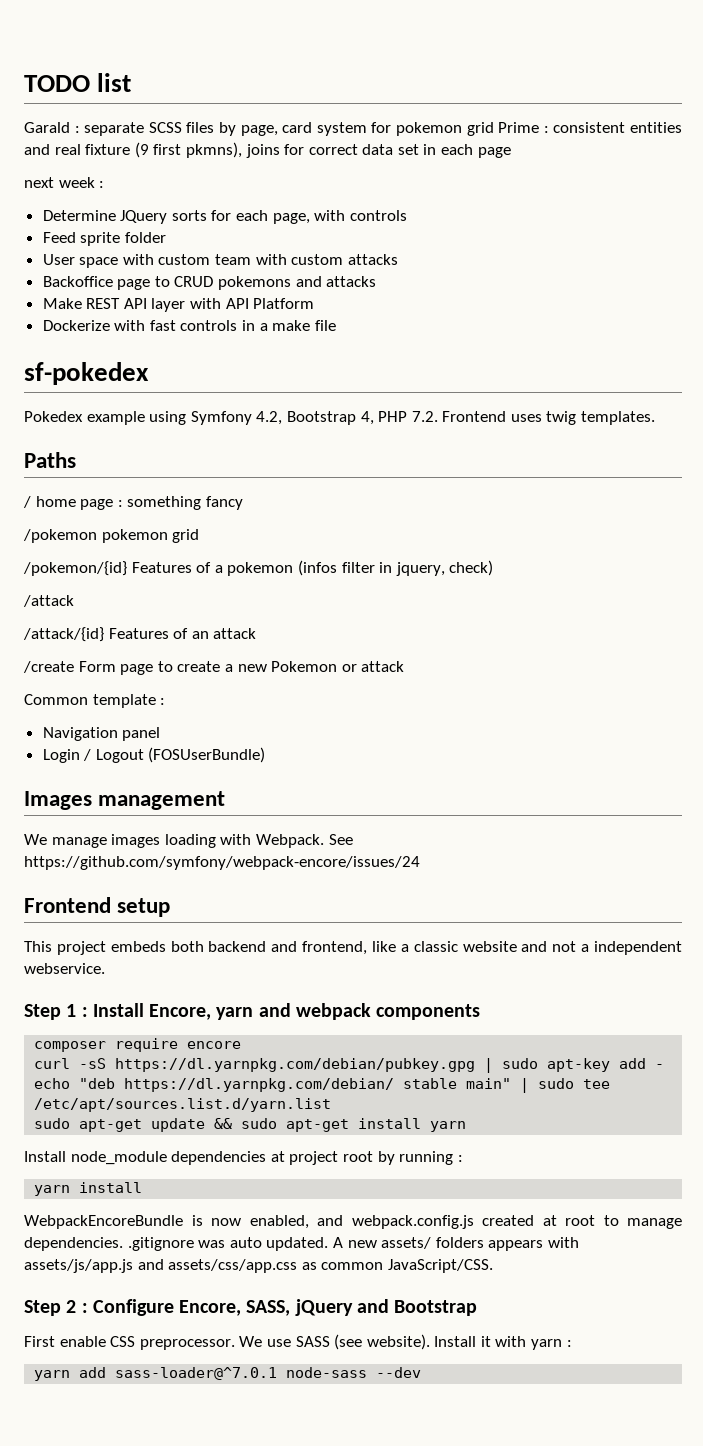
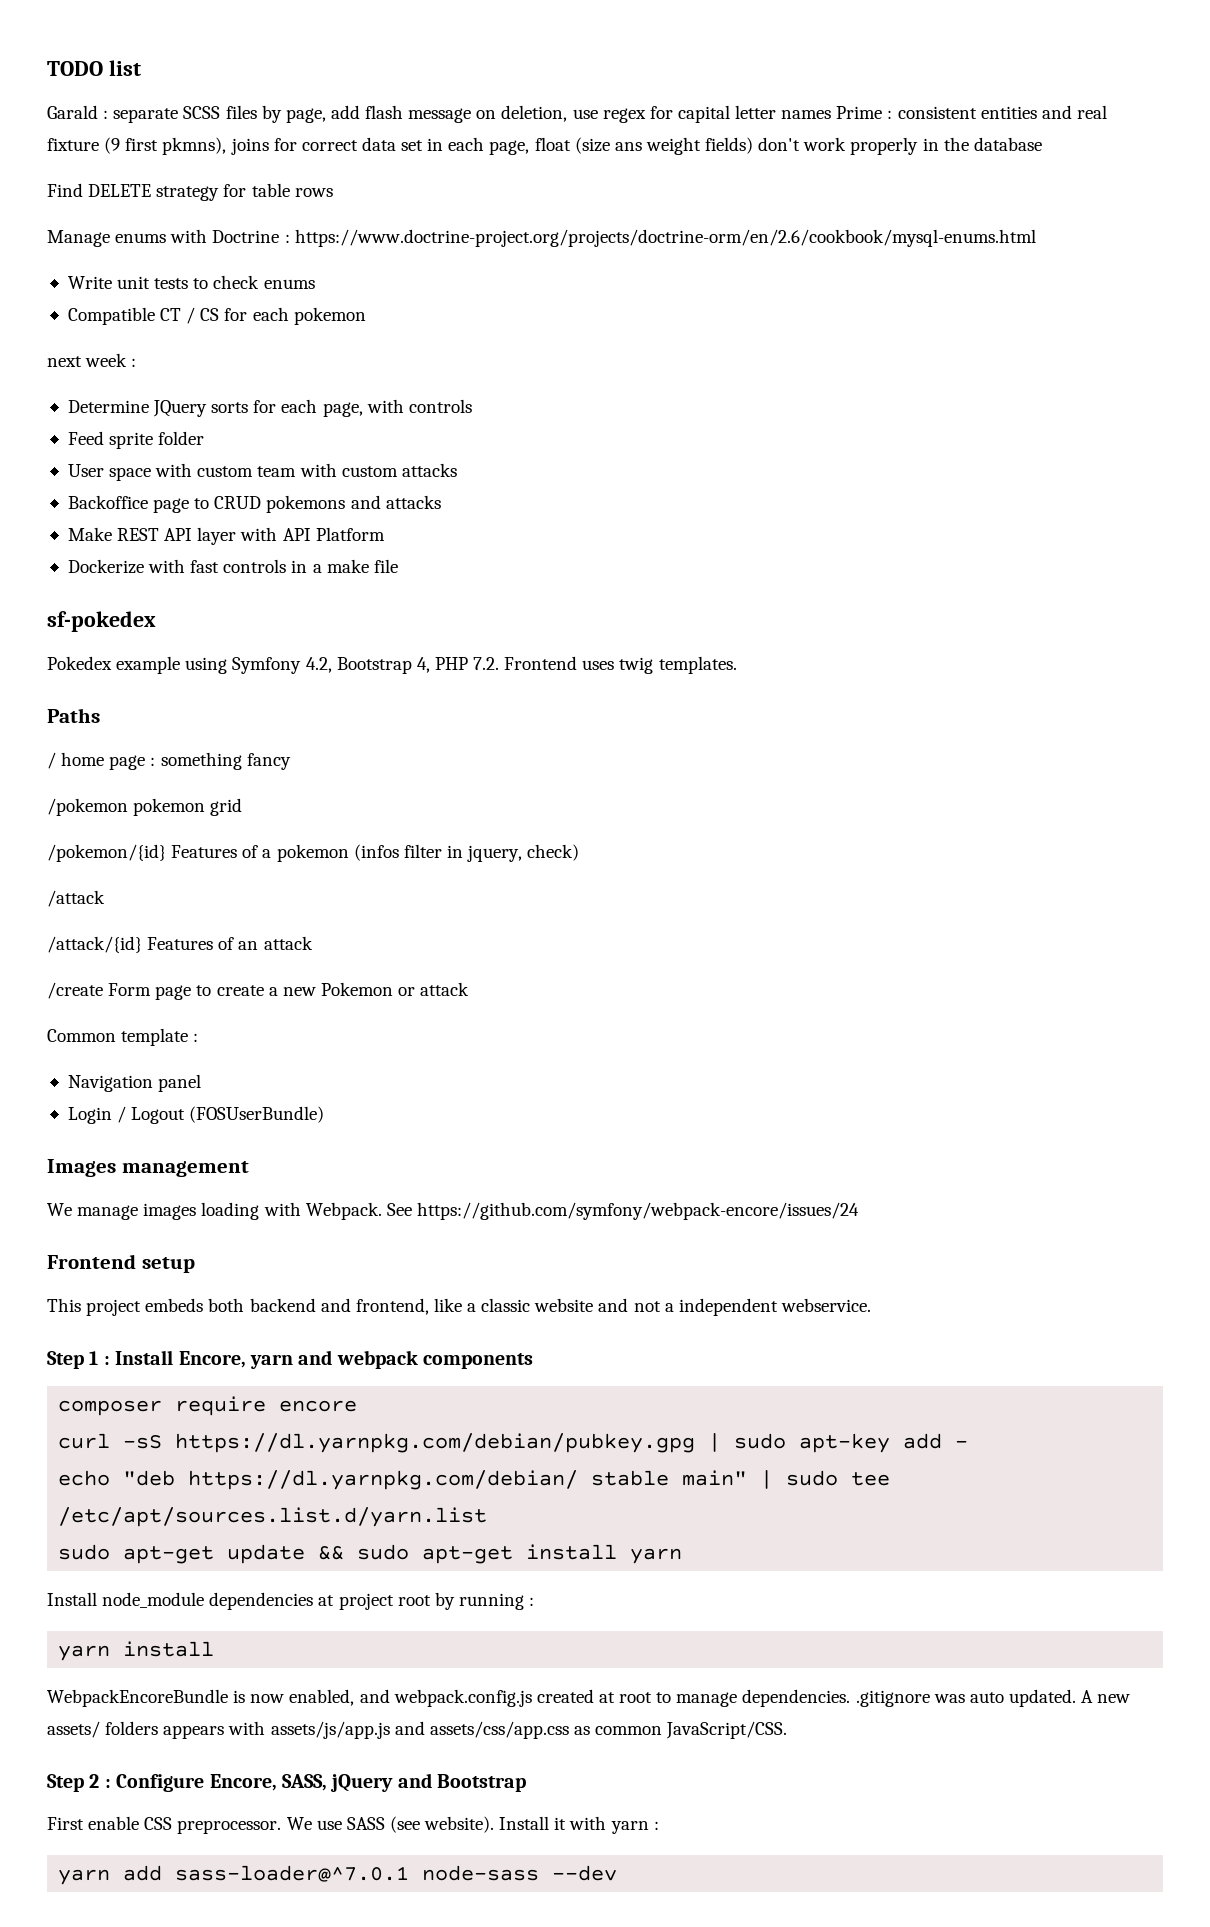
[282,122,494,136] card system for pokemon grid -> [330,105,832,123] add flash message on deletion, use regex for capital letter names
[477,147,511,158] page -> [489,137,1042,155] [47,183,333,201] [47,229,1036,247] [67,275,315,289] [67,307,366,325] page, float (size ans weight fields) don't work properly in the database // Find DELETE strategy for table rows // Manage enums with Doctrine : https://www.doctrine-project.org/projects/doctrine-orm/en/2.6/cookbook/mysql-enums.html // Write unit tests to check enums // Compatible CT / CS for each pokemon

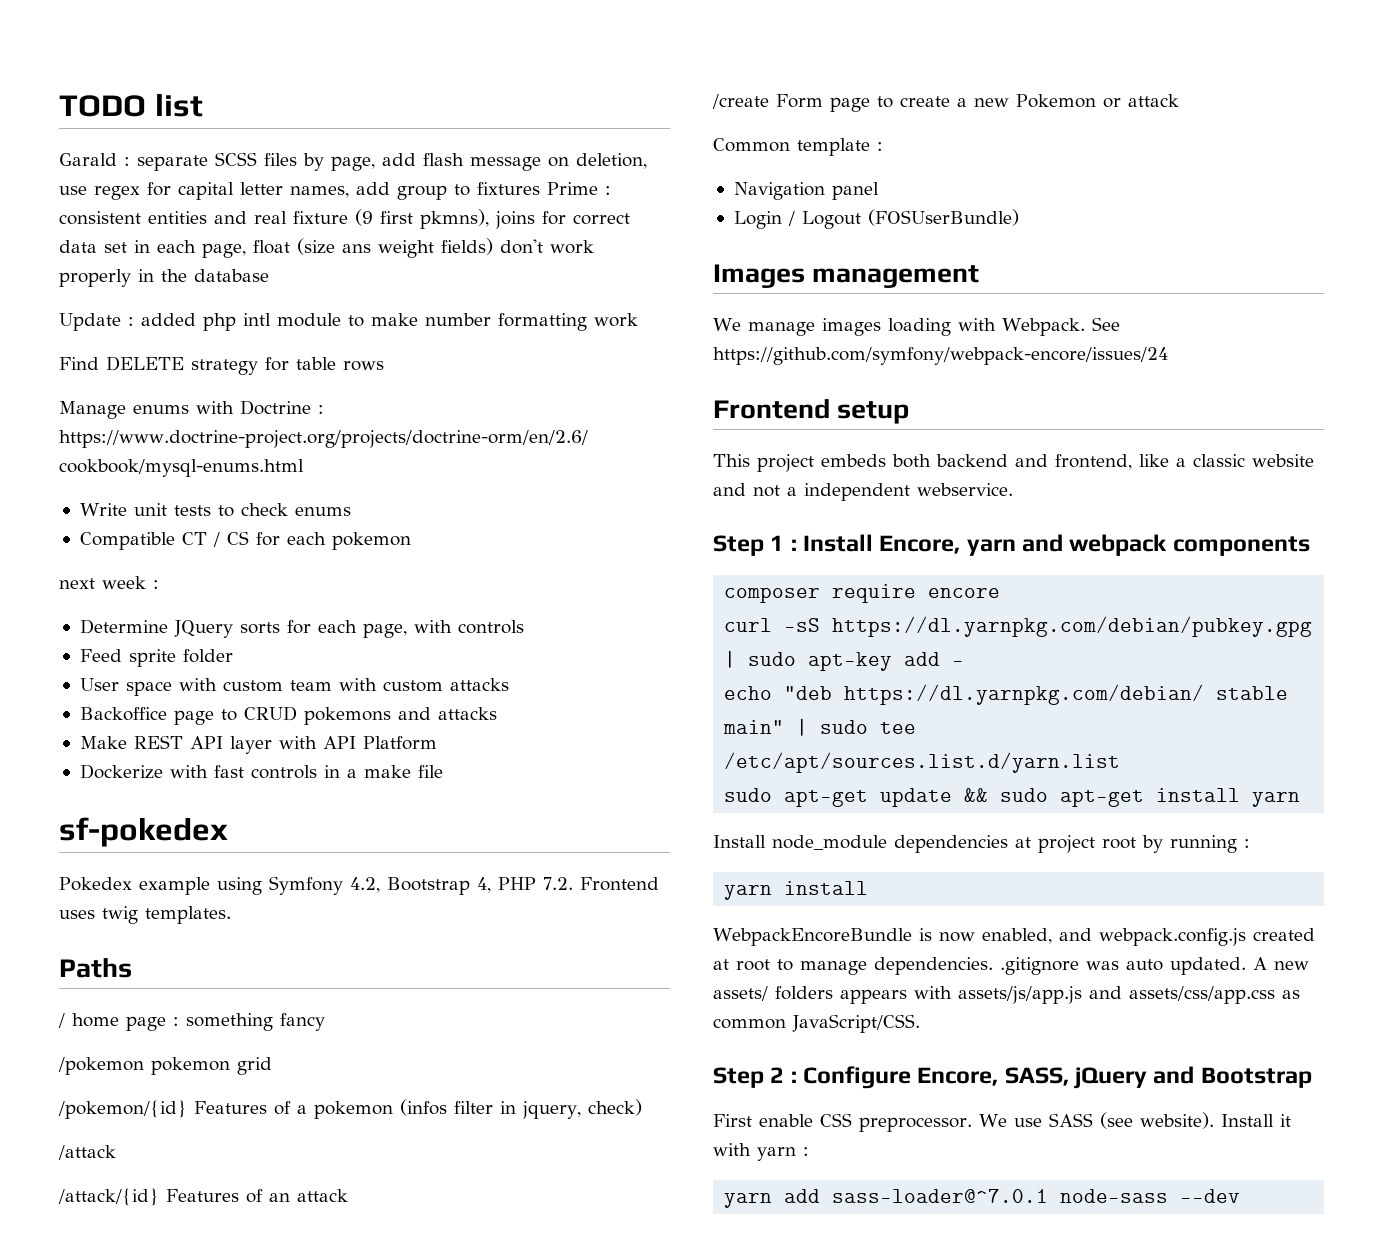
[781,110,832,119] names -> [290,182,540,200] names, add group to fixtures
(1042, 144) none -> [59,313,638,331] // Update : added php intl module to make number formatting work

